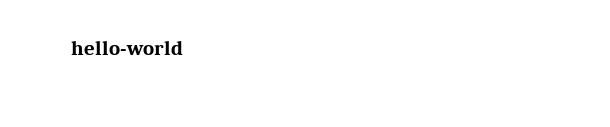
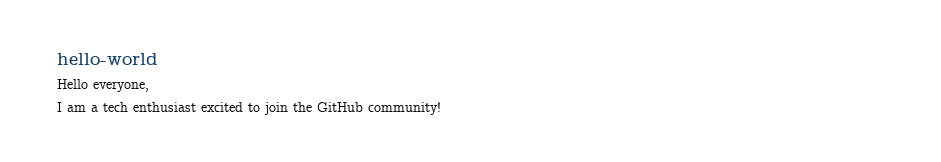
(183, 47) none -> [57,79,149,92] [57,102,441,115] // Hello everyone, // I am a tech enthusiast excited to join the GitHub community!

